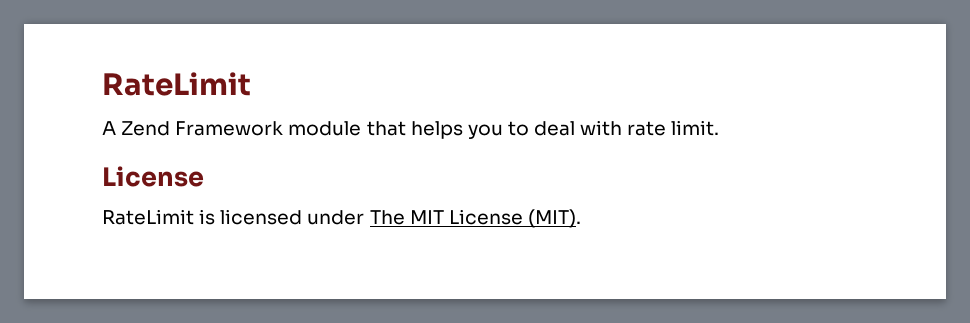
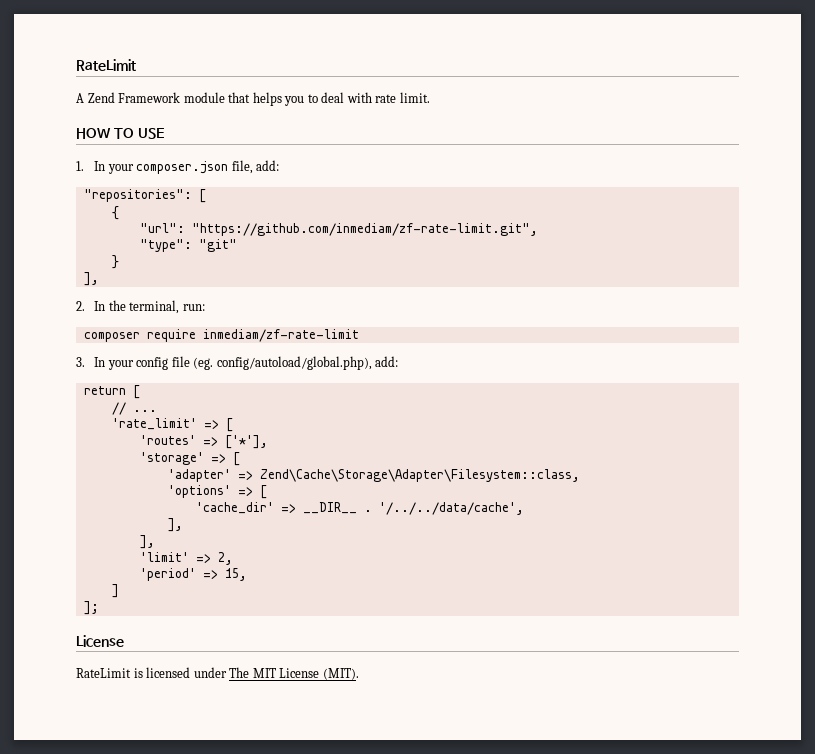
(720, 128) none -> [76,128,164,139] [76,160,280,174] [83,189,206,203] [111,206,119,220] [139,223,538,236] [139,239,237,252] [111,255,119,269] [83,272,99,286] [76,300,205,314] [83,329,359,342] [76,356,399,370] [83,385,140,399] [111,402,157,415] [111,418,233,432] [139,435,268,449] [139,452,240,466] [167,469,580,482] [167,485,267,499] [195,502,524,515] [167,518,183,532] [139,535,155,549] [139,552,233,565] [139,568,247,581] [111,584,119,598] [83,601,99,615] // HOW TO USE // 1. In your composer.json file, add: // "repositories": [ // { // "url": "https://github.com/inmediam/zf-rate-limit.git", // "type": "git" // } // ], // 2. In the terminal, run: // composer require inmediam/zf-rate-limit // 3. In your config file (eg. config/autoload/global.php), add: // return [ // // ... // 'rate_limit' => [ // 'routes' => ['*'], // 'storage' => [ // 'adapter' => Zend\Cache\Storage\Adapter\Filesystem::class, // 'options' => [ // 'cache_dir' => __DIR__ . '/../../data/cache', // ], // ], // 'limit' => 2, // 'period' => 15, // ] // ];

